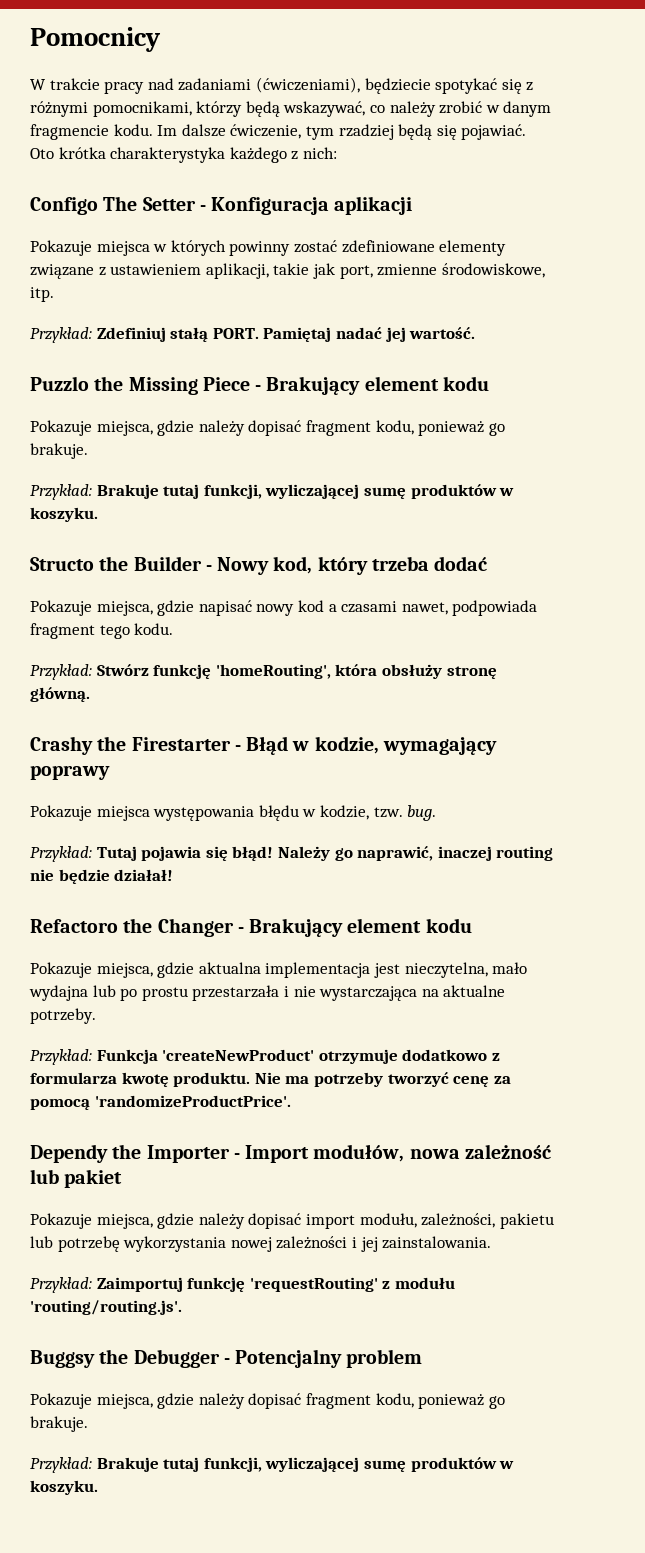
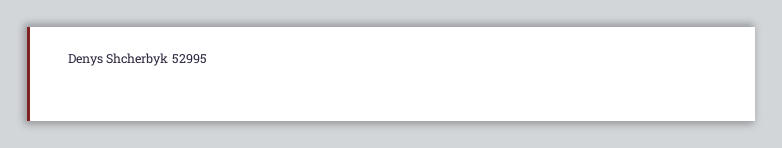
[30,27,161,52] [30,77,534,94] [30,101,552,117] [30,124,527,140] [30,147,337,163] [30,196,413,215] [30,240,507,256] [30,263,545,279] [30,287,54,302] [30,327,476,343] [30,376,489,395] [30,420,505,436] [30,443,88,459] [30,484,515,500] [30,507,98,522] [30,556,488,575] [30,600,538,616] [30,623,174,639] [30,664,497,680] [30,687,90,702] [30,736,497,755] [30,765,110,780] [30,805,437,821] [30,846,554,862] [30,869,174,884] [30,918,472,937] [30,962,528,978] [29,985,506,1001] [30,1008,96,1024] [30,1049,500,1065] [30,1072,511,1087] [30,1095,291,1110] [30,1144,551,1163] [30,1169,123,1188] [30,1213,554,1229] [30,1236,492,1252] [30,1277,455,1293] [30,1300,182,1315] [30,1349,423,1368] [30,1393,505,1409] [30,1416,88,1432] [30,1457,515,1473] [30,1480,98,1495] Pomocnicy // W trakcie pracy nad zadaniami (ćwiczeniami), będziecie spotykać się z różnymi pomocnikami, którzy będą wskazywać, co należy zrobić w danym fragmencie kodu. Im dalsze ćwiczenie, tym rzadziej będą się pojawiać. Oto krótka charakterystyka każdego z nich: // Configo The Setter - Konfiguracja aplikacji // Pokazuje miejsca w których powinny zostać zdefiniowane elementy związane z ustawieniem aplikacji, takie jak port, zmienne środowiskowe, itp. // Przykład: Zdefiniuj stałą PORT. Pamiętaj nadać jej wartość. // Puzzlo the Missing Piece - Brakujący element kodu // Pokazuje miejsca, gdzie należy dopisać fragment kodu, ponieważ go brakuje. // Przykład: Brakuje tutaj funkcji, wyliczającej sumę produktów w koszyku. // Structo the Builder - Nowy kod, który trzeba dodać // Pokazuje miejsca, gdzie napisać nowy kod a czasami nawet, podpowiada fragment tego kodu. // Przykład: Stwórz funkcję 'homeRouting', która obsłuży stronę główną. // Crashy the Firestarter - Błąd w kodzie, wymagający poprawy // Pokazuje miejsca występowania błędu w kodzie, tzw. bug. // Przykład: Tutaj pojawia się błąd! Należy go naprawić, inaczej routing nie będzie działał! // Refactoro the Changer - Brakujący element kodu // Pokazuje miejsca, gdzie aktualna implementacja jest nieczytelna, mało wydajna lub po prostu przestarzała i nie wystarczająca na aktualne potrzeby. // Przykład: Funkcja 'createNewProduct' otrzymuje dodatkowo z formularza kwotę produktu. Nie ma potrzeby tworzyć cenę za pomocą 'randomizeProductPrice'. // Dependy the Importer - Import modułów, nowa zależność lub pakiet // Pokazuje miejsca, gdzie należy dopisać import modułu, zależności, pakietu lub potrzebę wykorzystania nowej zależności i jej zainstalowania. // Przykład: Zaimportuj funkcję 'requestRouting' z modułu 'routing/routing.js'. // Buggsy the Debugger - Potencjalny problem // Pokazuje miejsca, gdzie należy dopisać fragment kodu, ponieważ go brakuje. // Przykład: Brakuje tutaj funkcji, wyliczającej sumę produktów w koszyku. -> [68,53,207,66] Denys Shcherbyk 52995

